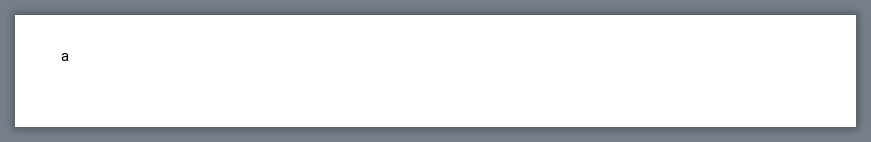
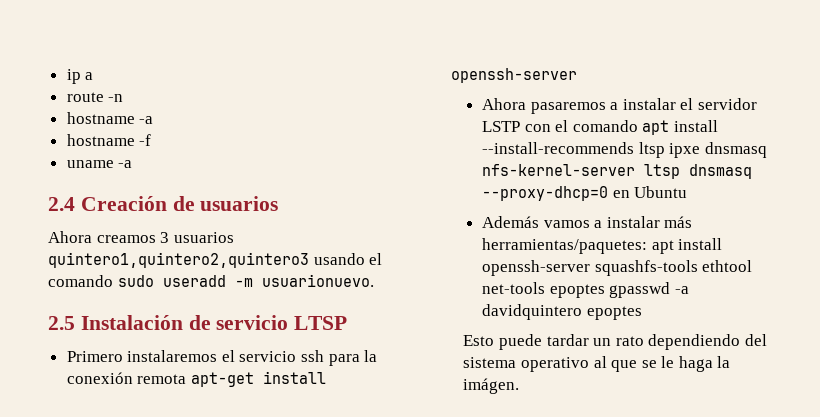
[61,53,69,61] a -> [66,69,94,84] [66,92,124,102] [66,112,154,124] [66,134,152,146] [66,160,133,168] [48,196,279,211] [48,231,234,243] [48,252,383,268] [48,274,374,287] [48,315,348,330] [66,350,378,366] [66,371,326,387] [450,68,577,83] [482,98,757,114] [482,120,718,135] [482,142,767,158] [482,164,753,179] [482,186,688,201] [482,216,693,228] [482,238,723,254] [482,260,753,276] [482,282,689,298] [482,304,642,320] [463,334,767,350] [463,356,731,372] [463,378,520,394] ip a // route -n // hostname -a // hostname -f // uname -a // 2.4 Creación de usuarios // Ahora creamos 3 usuarios quintero1,quintero2,quintero3 usando el comando sudo useradd -m usuarionuevo. // 2.5 Instalación de servicio LTSP // Primero instalaremos el servicio ssh para la conexión remota apt-get install openssh-server // Ahora pasaremos a instalar el servidor LSTP con el comando apt install --install-recommends ltsp ipxe dnsmasq nfs-kernel-server ltsp dnsmasq --proxy-dhcp=0 en Ubuntu // Además vamos a instalar más herramientas/paquetes: apt install openssh-server squashfs-tools ethtool net-tools epoptes gpasswd -a davidquintero epoptes // Esto puede tardar un rato dependiendo del sistema operativo al que se le haga la imágen.

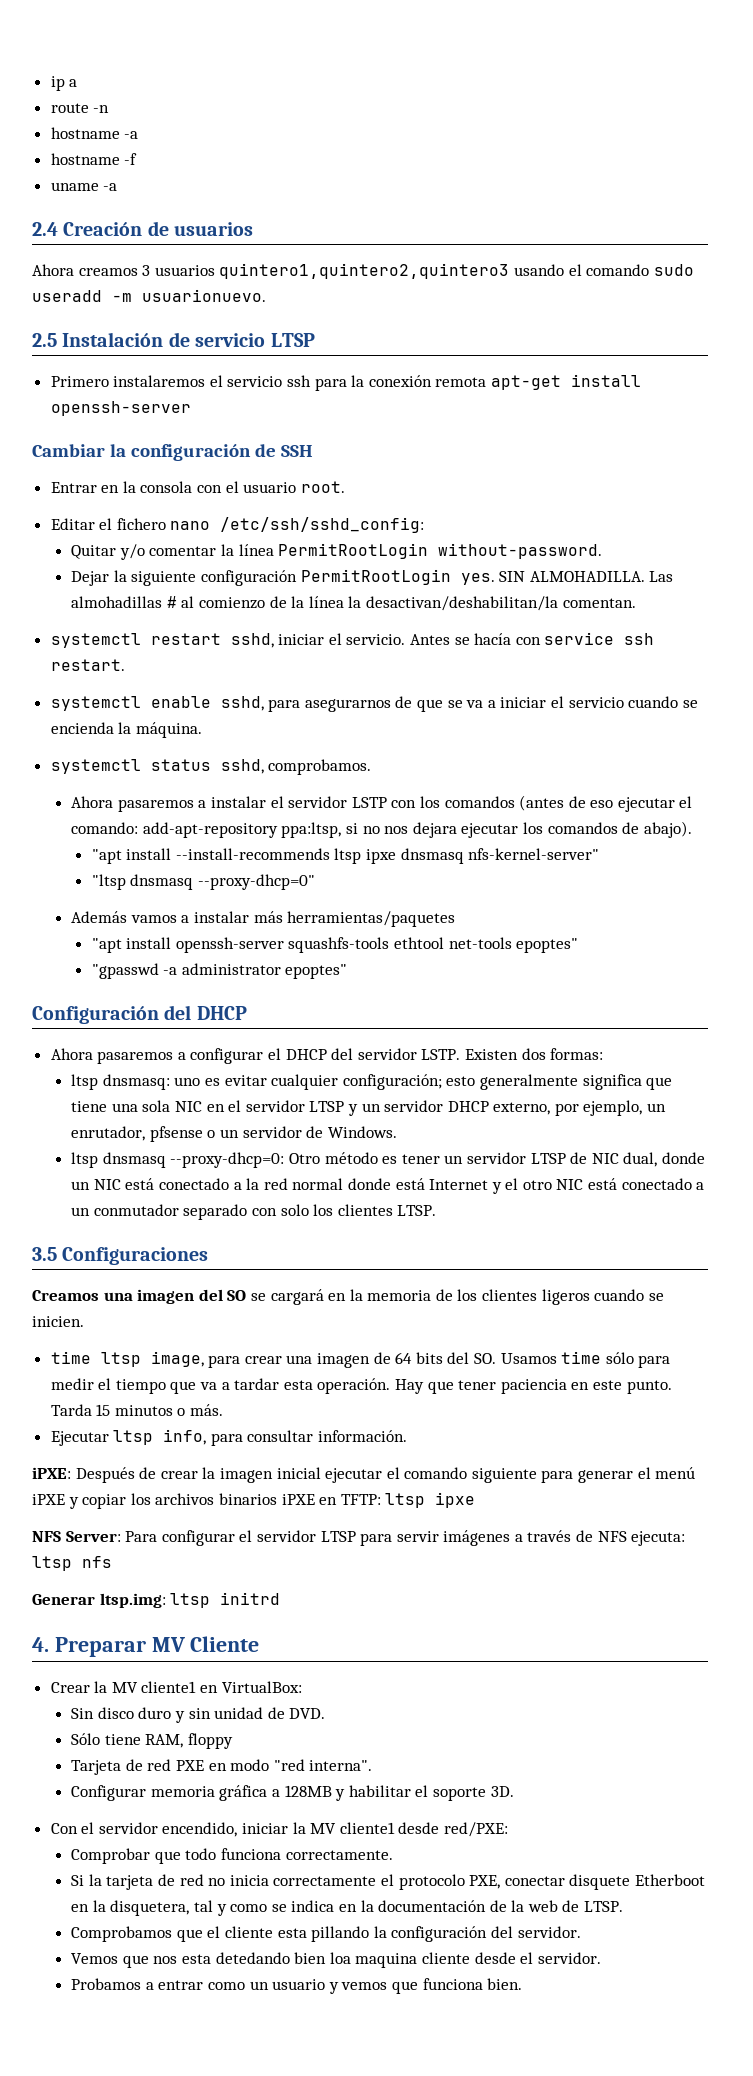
(577, 75) none -> [32,444,313,461] [50,481,345,493] [50,517,425,533] [71,543,603,560] [71,569,674,586] [71,596,636,611] [50,632,655,648] [50,659,125,671] [50,696,698,712] [50,722,202,738] [50,759,372,775] // Cambiar la configuración de SSH // Entrar en la consola con el usuario root. // Editar el fichero nano /etc/ssh/sshd_config: // Quitar y/o comentar la línea PermitRootLogin without-password. // Dejar la siguiente configuración PermitRootLogin yes. SIN ALMOHADILLA. Las almohadillas # al comienzo de la línea la desactivan/deshabilitan/la comentan. // systemctl restart sshd, iniciar el servicio. Antes se hacía con service ssh restart. // systemctl enable sshd, para asegurarnos de que se va a iniciar el servicio cuando se encienda la máquina. // systemctl status sshd, comprobamos.
[555,120,670,135] el comando apt -> [419,795,693,812] [71,821,692,838] [91,849,122,864] los comandos (antes de eso ejecutar el comando: add-apt-repository ppa:ltsp, si no nos dejara ejecutar los comandos de abajo). // "apt
[482,164,753,179] [482,186,688,201] nfs-kernel-server ltsp dnsmasq --proxy-dhcp=0 en Ubuntu -> [468,848,600,860] [91,874,315,890] nfs-kernel-server" // "ltsp dnsmasq --proxy-dhcp=0"
[482,238,674,254] herramientas/paquetes: apt -> [287,911,456,927] [91,938,122,953] herramientas/paquetes // "apt
[549,282,689,298] [482,304,642,320] [463,334,767,350] [463,356,731,372] [463,378,520,394] epoptes gpasswd -a davidquintero epoptes // Esto puede tardar un rato dependiendo del sistema operativo al que se le haga la imágen. -> [516,938,579,953] [91,963,348,979] [32,1005,247,1024] [50,1048,604,1064] [71,1074,673,1090] [71,1100,667,1116] [71,1126,397,1142] [71,1152,705,1168] [71,1178,705,1194] [71,1204,437,1220] [32,1247,209,1265] [32,1289,664,1305] [32,1316,84,1327] [50,1351,671,1368] [50,1378,672,1394] [50,1404,224,1416] [50,1429,408,1446] [32,1467,696,1483] [32,1492,476,1509] [32,1530,686,1546] [32,1556,112,1571] [32,1592,281,1608] [32,1636,260,1657] [50,1681,302,1693] [71,1707,326,1723] [71,1733,233,1749] [71,1759,373,1775] [71,1785,514,1801] [50,1822,509,1837] [71,1848,393,1864] [71,1874,705,1890] [71,1900,624,1916] [71,1926,581,1942] [71,1952,601,1968] [71,1978,523,1994] epoptes" // "gpasswd -a administrator epoptes" // Configuración del DHCP // Ahora pasaremos a configurar el DHCP del servidor LSTP. Existen dos formas: // ltsp dnsmasq: uno es evitar cualquier configuración; esto generalmente significa que tiene una sola NIC en el servidor LTSP y un servidor DHCP externo, por ejemplo, un enrutador, pfsense o un servidor de Windows. // ltsp dnsmasq --proxy-dhcp=0: Otro método es tener un servidor LTSP de NIC dual, donde un NIC está conectado a la red normal donde está Internet y el otro NIC está conectado a un conmutador separado con solo los clientes LTSP. // 3.5 Configuraciones // Creamos una imagen del SO se cargará en la memoria de los clientes ligeros cuando se inicien. // time ltsp image, para crear una imagen de 64 bits del SO. Usamos time sólo para medir el tiempo que va a tardar esta operación. Hay que tener paciencia en este punto. Tarda 15 minutos o más. // Ejecutar ltsp info, para consultar información. // iPXE: Después de crear la imagen inicial ejecutar el comando siguiente para generar el menú iPXE y copiar los archivos binarios iPXE en TFTP: ltsp ipxe // NFS Server: Para configurar el servidor LTSP para servir imágenes a través de NFS ejecuta: ltsp nfs // Generar ltsp.img: ltsp initrd // 4. Preparar MV Cliente // Crear la MV cliente1 en VirtualBox: // Sin disco duro y sin unidad de DVD. // Sólo tiene RAM, floppy // Tarjeta de red PXE en modo "red interna". // Configurar memoria gráfica a 128MB y habilitar el soporte 3D. // Con el servidor encendido, iniciar la MV cliente1 desde red/PXE: // Comprobar que todo funciona correctamente. // Si la tarjeta de red no inicia correctamente el protocolo PXE, conectar disquete Etherboot en la disquetera, tal y como se indica en la documentación de la web de LTSP. // Comprobamos que el cliente esta pillando la configuración del servidor. // Vemos que nos esta detedando bien loa maquina cliente desde el servidor. // Probamos a entrar como un usuario y vemos que funciona bien.

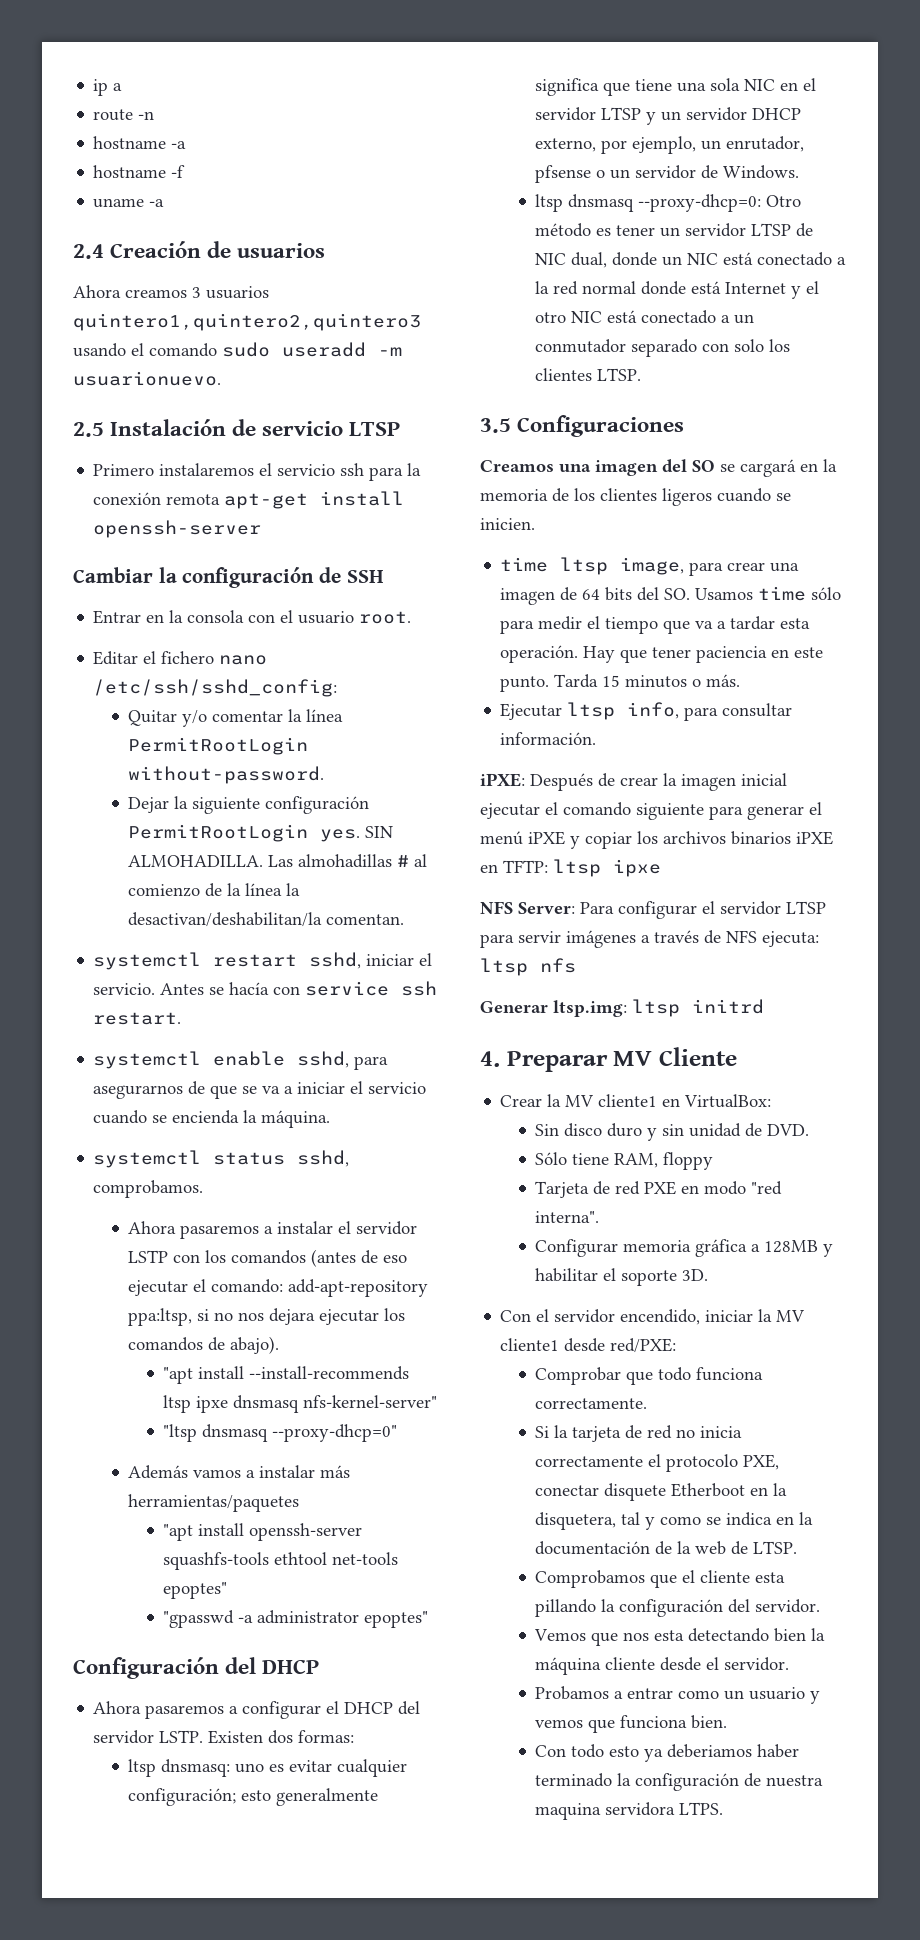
[215,1952,418,1968] detedando bien loa maquina -> [688,1628,826,1642] [535,1657,602,1675] detectando bien la máquina
(523, 1984) none -> [535,1744,800,1762] [535,1773,824,1791] [535,1802,724,1820] // Con todo esto ya deberiamos haber terminado la configuración de nuestra maquina servidora LTPS.

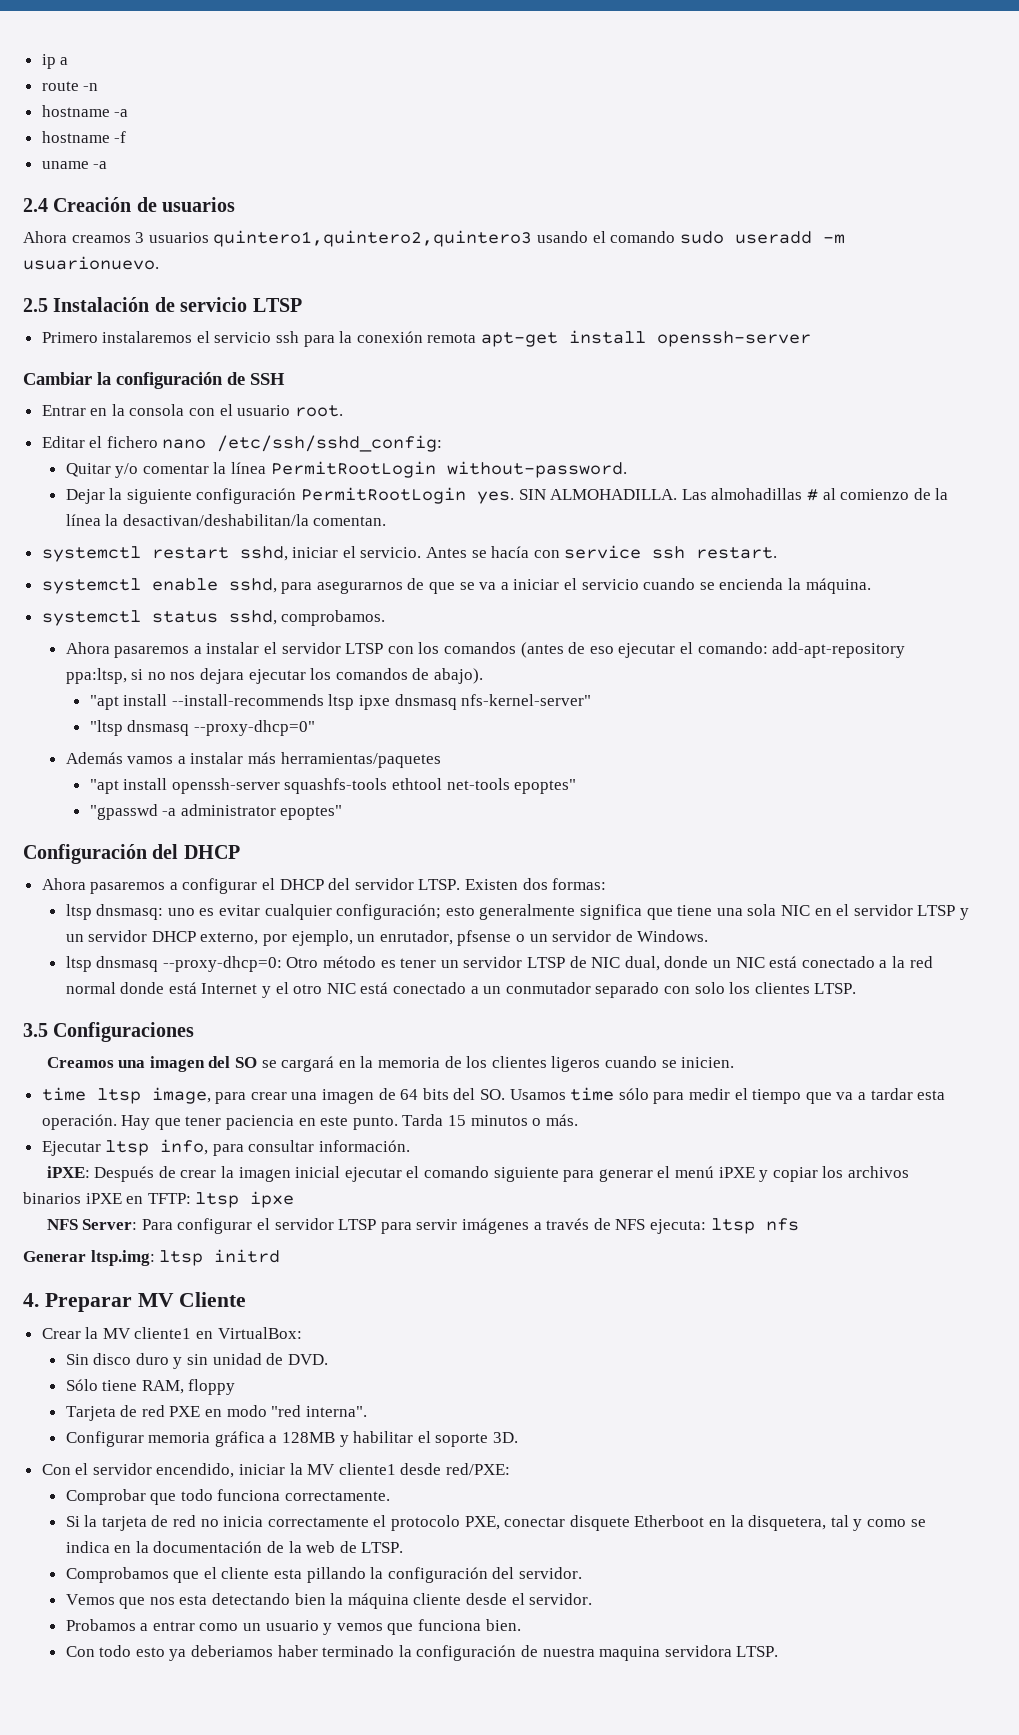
[128,1250,169,1263] LSTP -> [345,643,384,654] LTSP
[159,1730,204,1743] LSTP. -> [418,879,461,890] LTSP.
[679,1802,724,1815] LTPS. -> [736,1646,779,1657] LTSP.

